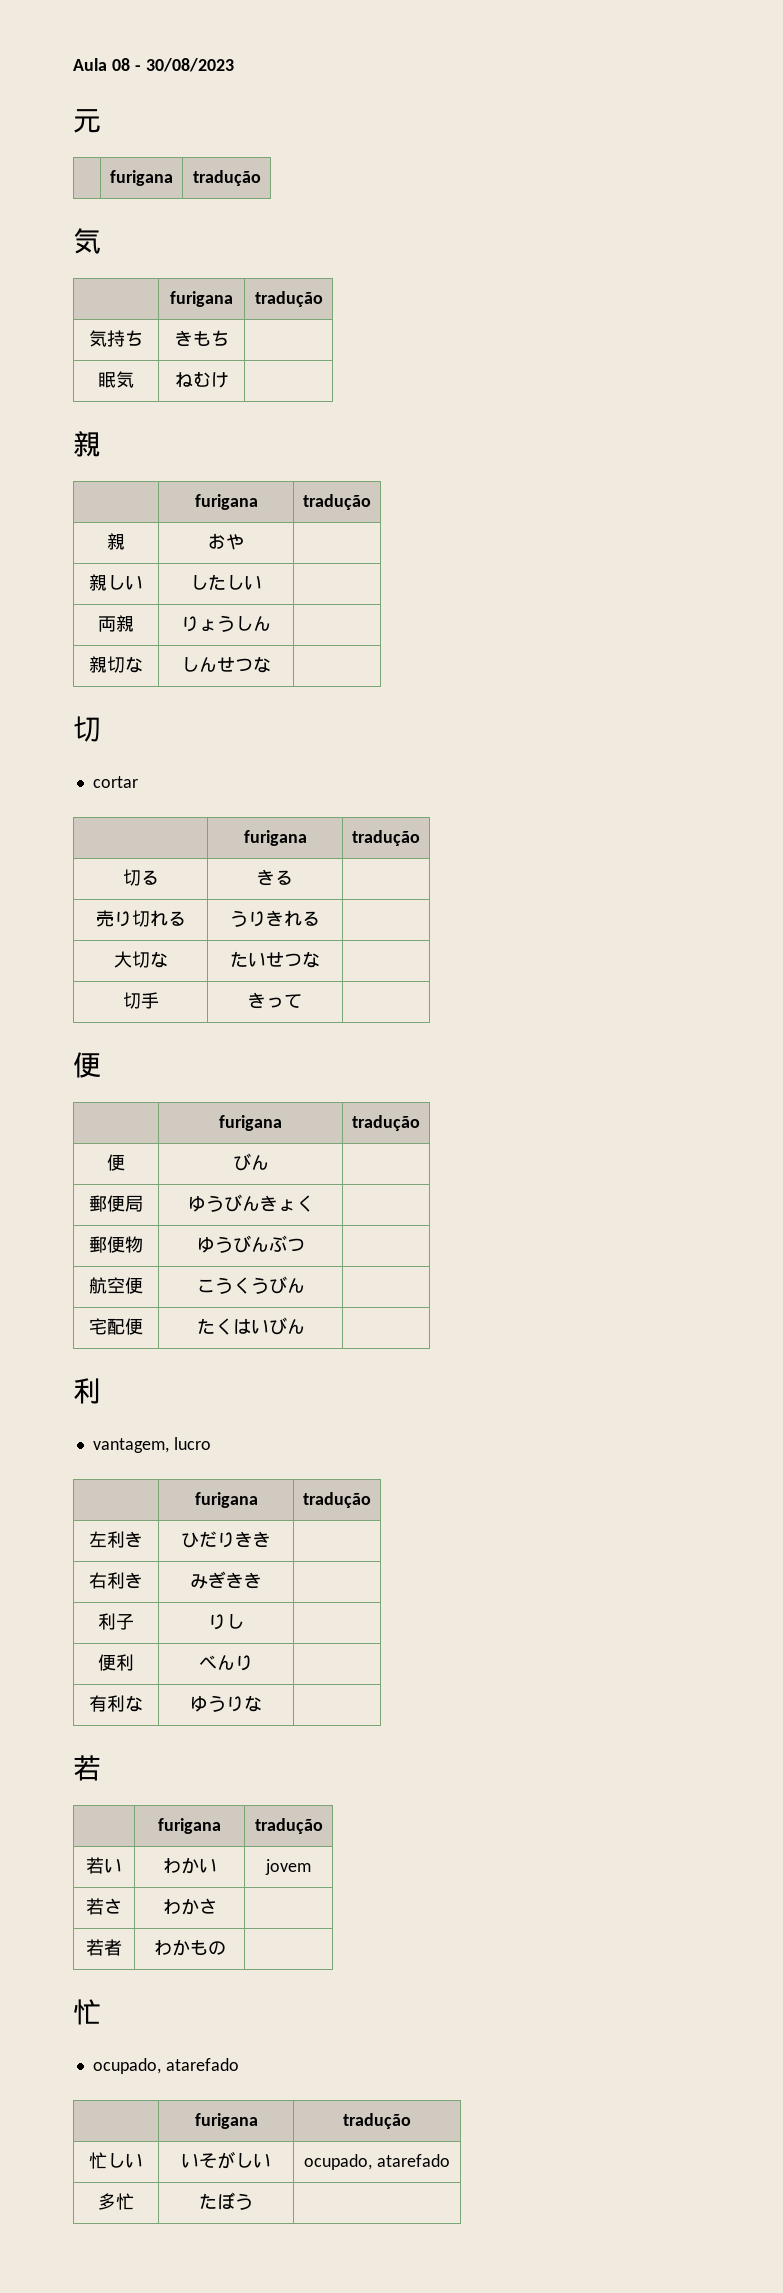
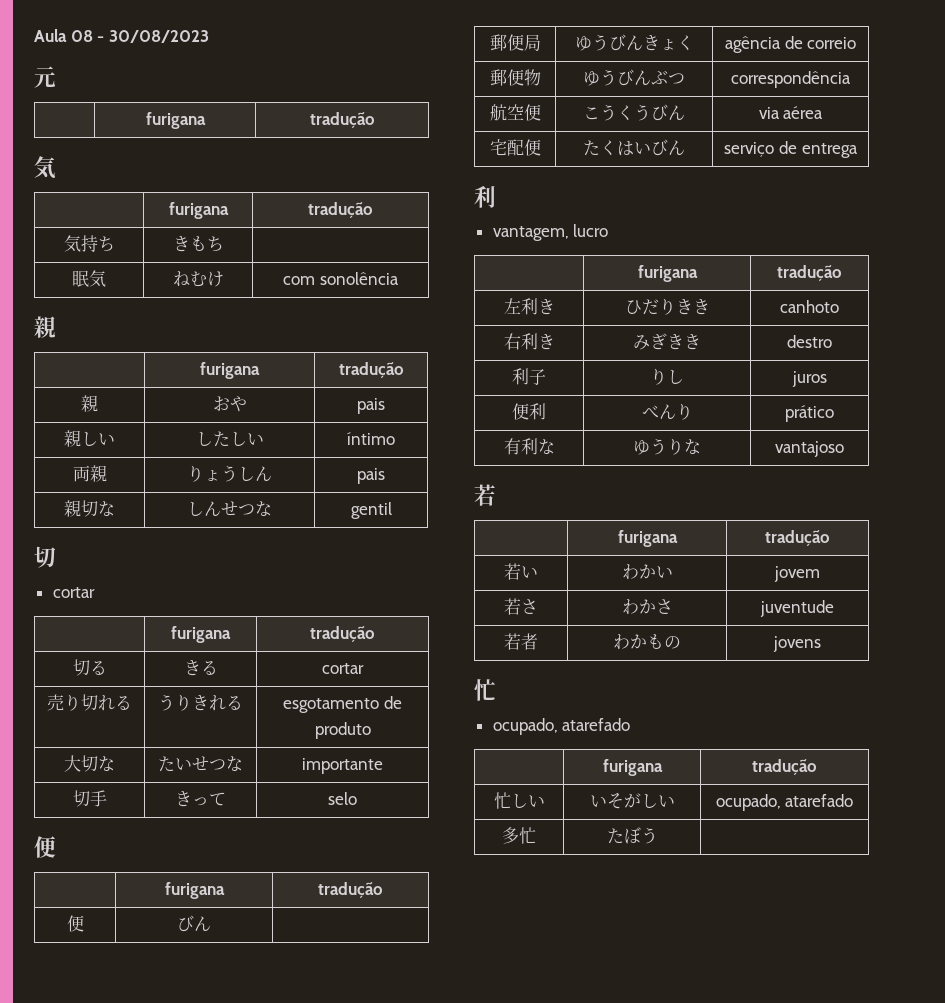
(229, 380) none -> [283,272,399,285] com sonolência
(244, 542) none -> [357,398,385,414] pais
(262, 582) none -> [347,432,395,445] íntimo
(271, 623) none -> [357,468,385,484] pais
(271, 664) none -> [350,502,392,519] gentil
(293, 877) none -> [322,663,364,674] cortar
(320, 918) none -> [283,696,402,713] [314,722,371,739] esgotamento de produto
(320, 959) none -> [302,758,383,774] importante
(302, 1001) none -> [328,792,357,805] selo
(314, 1203) none -> [724,36,857,53] agência de correio
(305, 1245) none -> [731,71,851,88] correspondência
(305, 1285) none -> [758,106,824,119] via aérea
(305, 1326) none -> [724,141,858,158] serviço de entrega
(271, 1539) none -> [780,300,839,313] canhoto
(262, 1580) none -> [787,335,832,348] destro
(244, 1621) none -> [791,371,827,387] juros
(253, 1663) none -> [785,405,834,422] prático
(262, 1703) none -> [775,441,844,457] vantajoso
(217, 1906) none -> [760,600,834,617] juventude
(226, 1948) none -> [773,636,821,652] jovens

